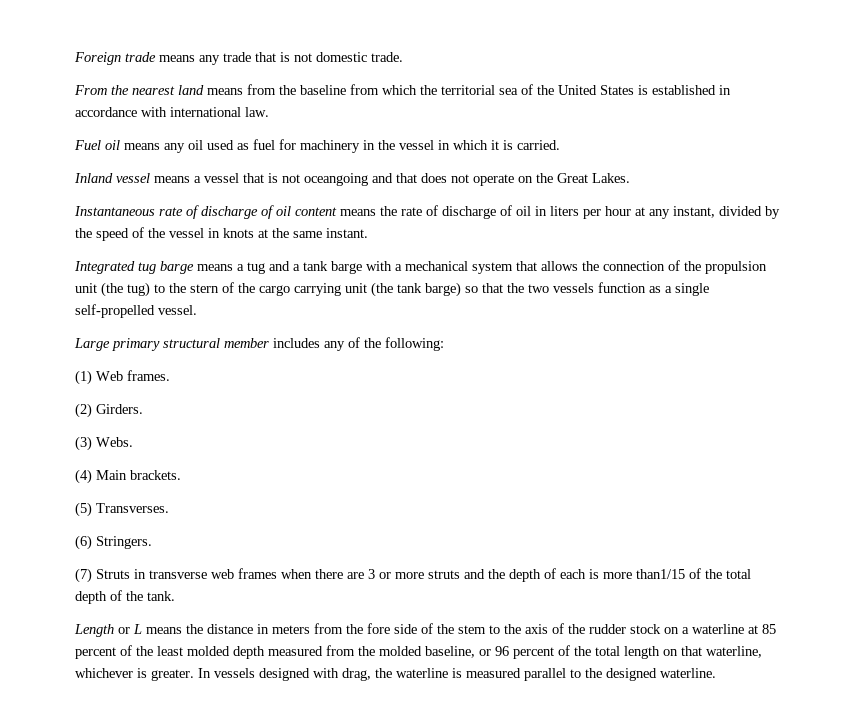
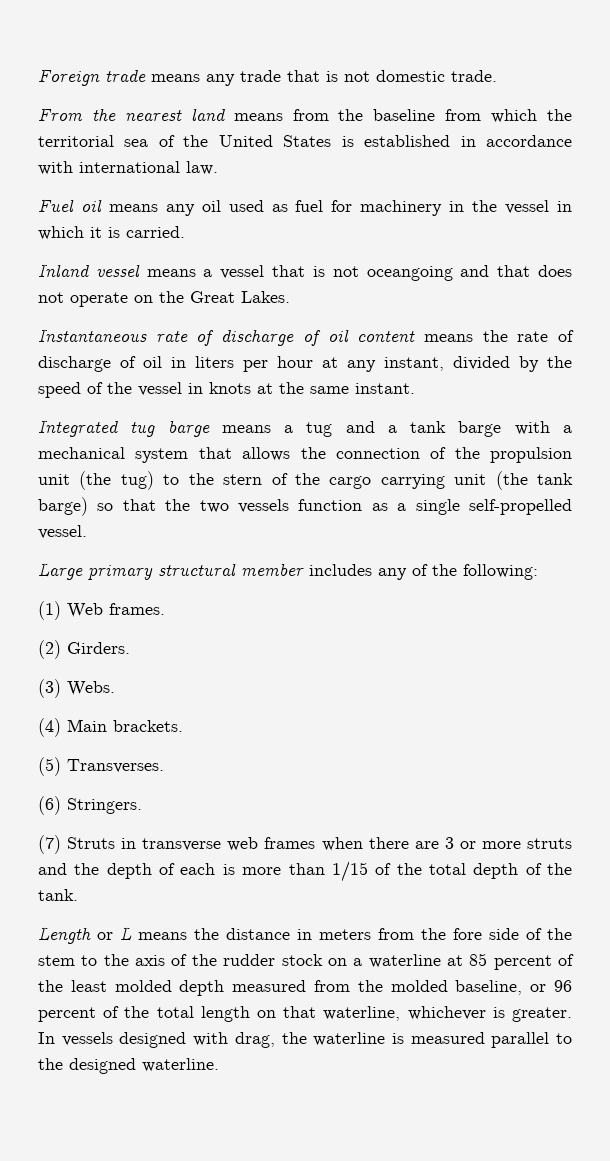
[636,569,685,579] than1/15 -> [288,861,368,882] than 1/15

